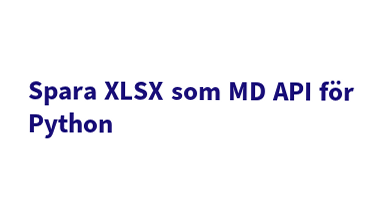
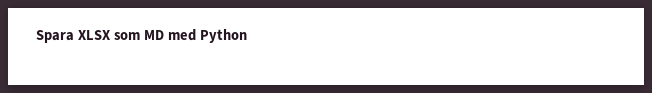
[272,80,356,101] API för -> [167,29,196,41] med

